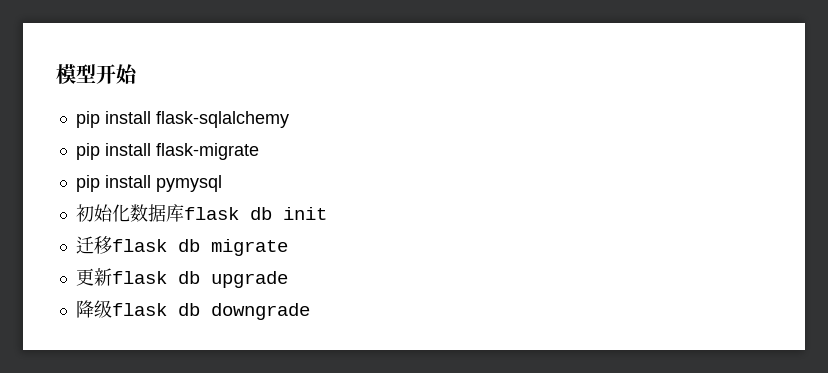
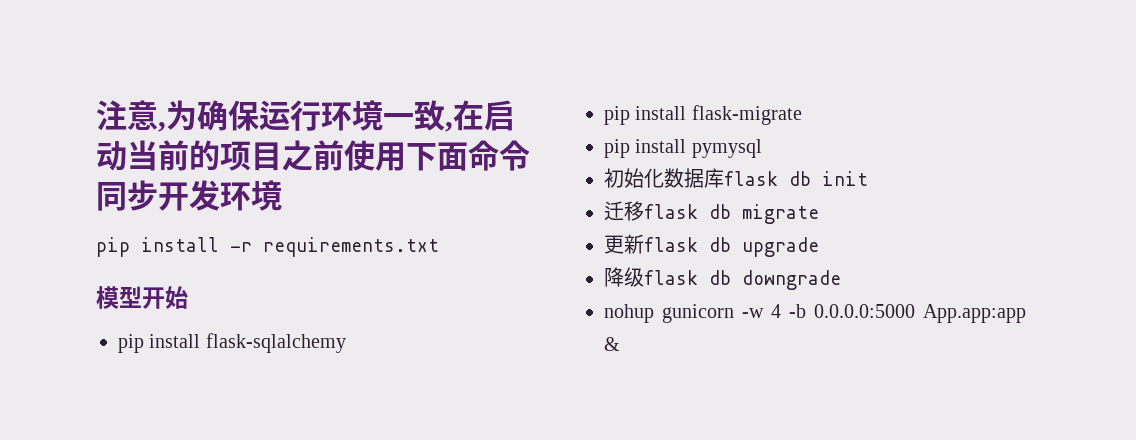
(56, 74) none -> [96,100,515,132] [96,140,530,171] [96,180,282,211] [96,237,439,257] 注意,为确保运行环境一致,在启动当前的项目之前使用下面命令同步开发环境 // pip install -r requirements.txt //
(310, 311) none -> [604,304,1026,323] [604,337,620,351] // nohup gunicorn -w 4 -b 0.0.0.0:5000 App.app:app &

